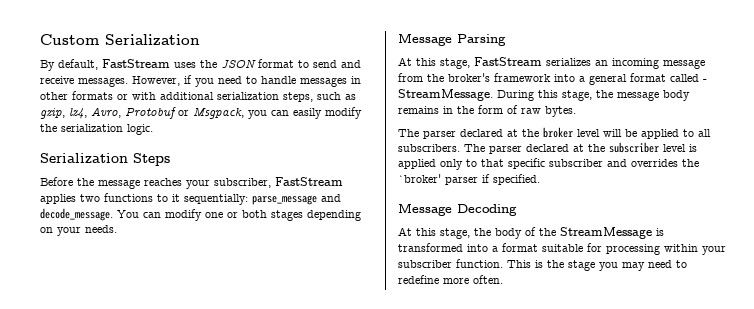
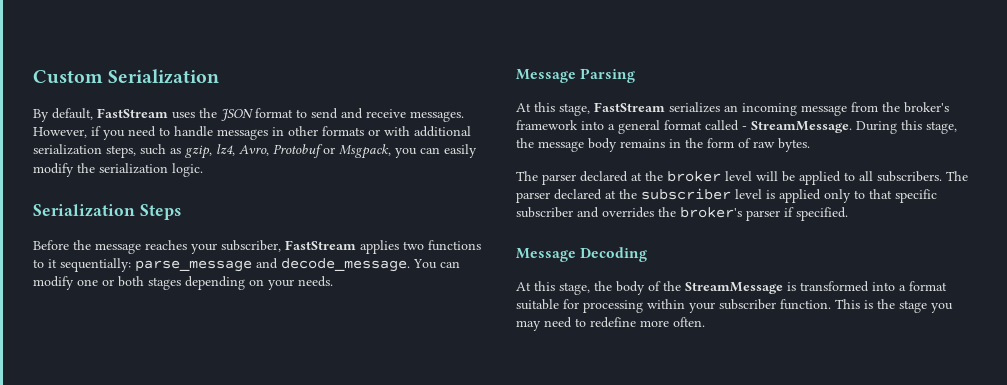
[398,174,441,183] `broker' -> [680,207,742,218] broker's

